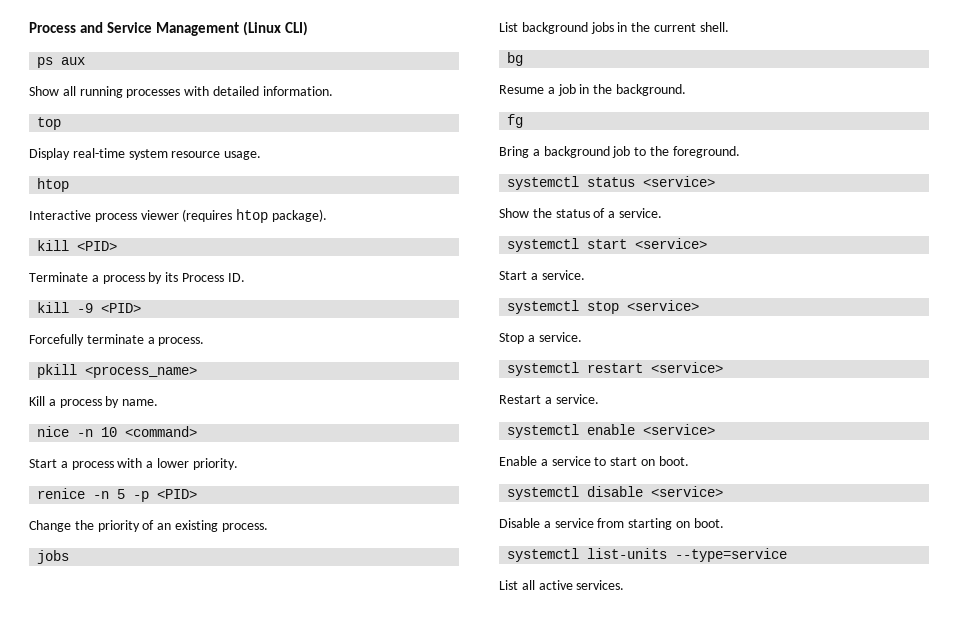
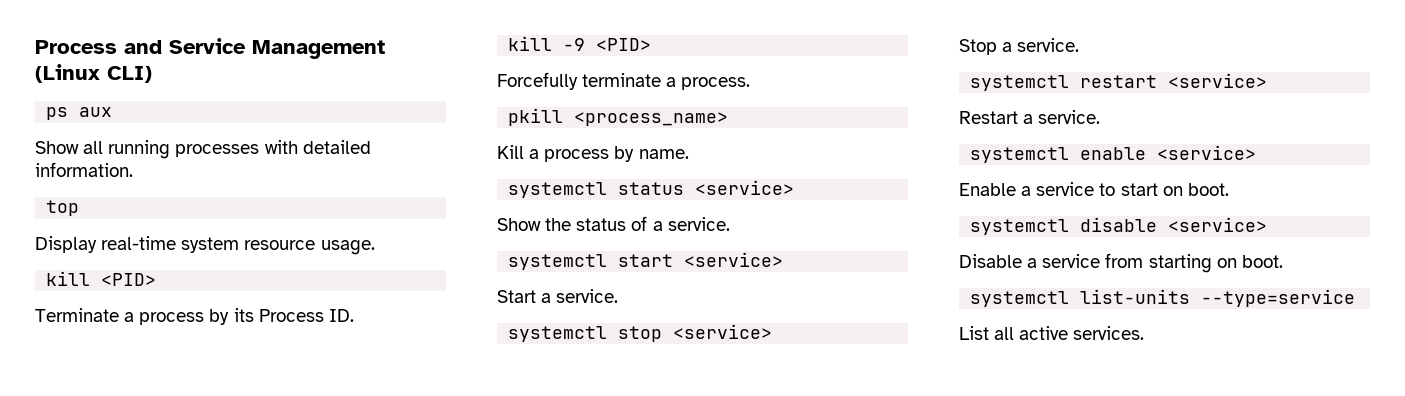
[37,178,70,192] [29,209,327,223] // htop // Interactive process viewer (requires htop package). -> (375, 247) none
[37,426,198,437] [29,458,238,470] [37,488,198,502] [29,520,268,532] [37,550,70,564] [499,22,729,34] [507,52,524,66] [499,84,686,96] [507,114,524,128] [499,146,740,158] // nice -n 10 <command> // Start a process with a lower priority. // renice -n 5 -p <PID> // Change the priority of an existing process. // jobs // List background jobs in the current shell. // bg // Resume a job in the background. // fg // Bring a background job to the foreground. -> (689, 154) none

